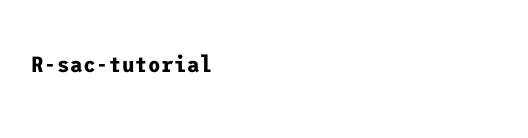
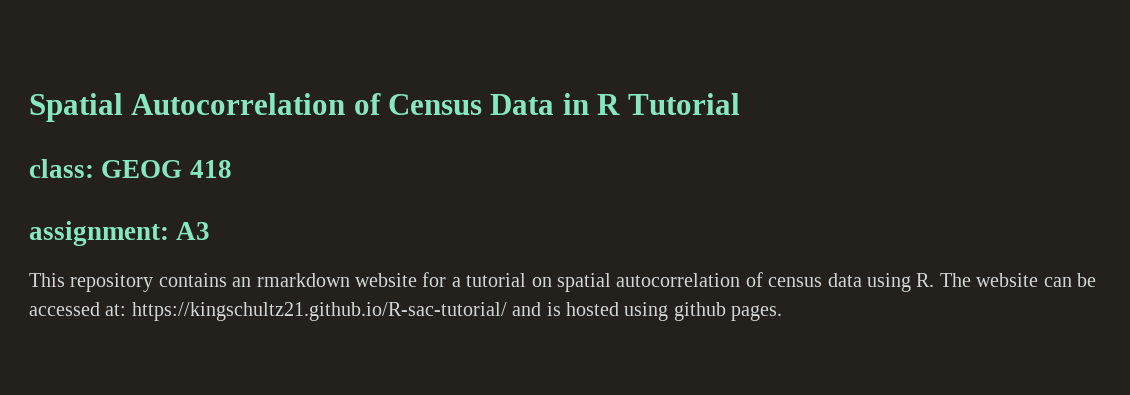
[31,54,213,73] R-sac-tutorial -> [29,93,740,122] [29,159,232,178] [29,221,211,246] [29,272,1096,292] [29,302,783,321] Spatial Autocorrelation of Census Data in R Tutorial // class: GEOG 418 // assignment: A3 // This repository contains an rmarkdown website for a tutorial on spatial autocorrelation of census data using R. The website can be accessed at: https://kingschultz21.github.io/R-sac-tutorial/ and is hosted using github pages.

